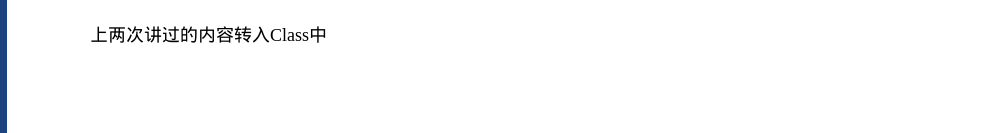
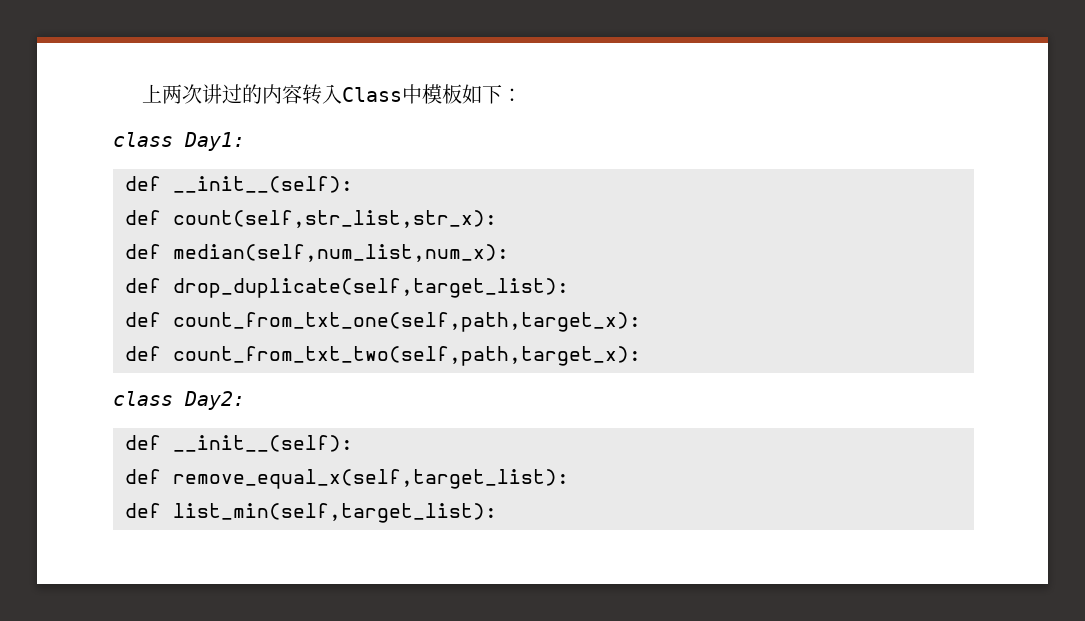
(327, 34) none -> [422,84,523,104] [113,132,245,151] [125,176,353,193] [125,210,497,228] [125,244,509,262] [125,278,569,298] [125,312,641,332] [125,346,641,366] [113,391,245,410] [125,435,353,452] [125,469,569,489] [125,503,497,523] 模板如下： // class Day1: // def __init__(self): // def count(self,str_list,str_x): // def median(self,num_list,num_x): // def drop_duplicate(self,target_list): // def count_from_txt_one(self,path,target_x): // def count_from_txt_two(self,path,target_x): // class Day2: // def __init__(self): // def remove_equal_x(self,target_list): // def list_min(self,target_list):

